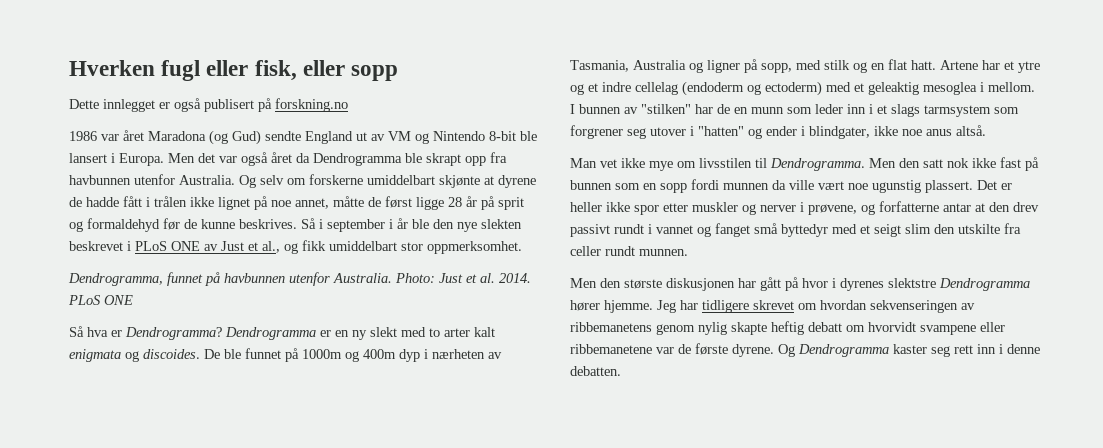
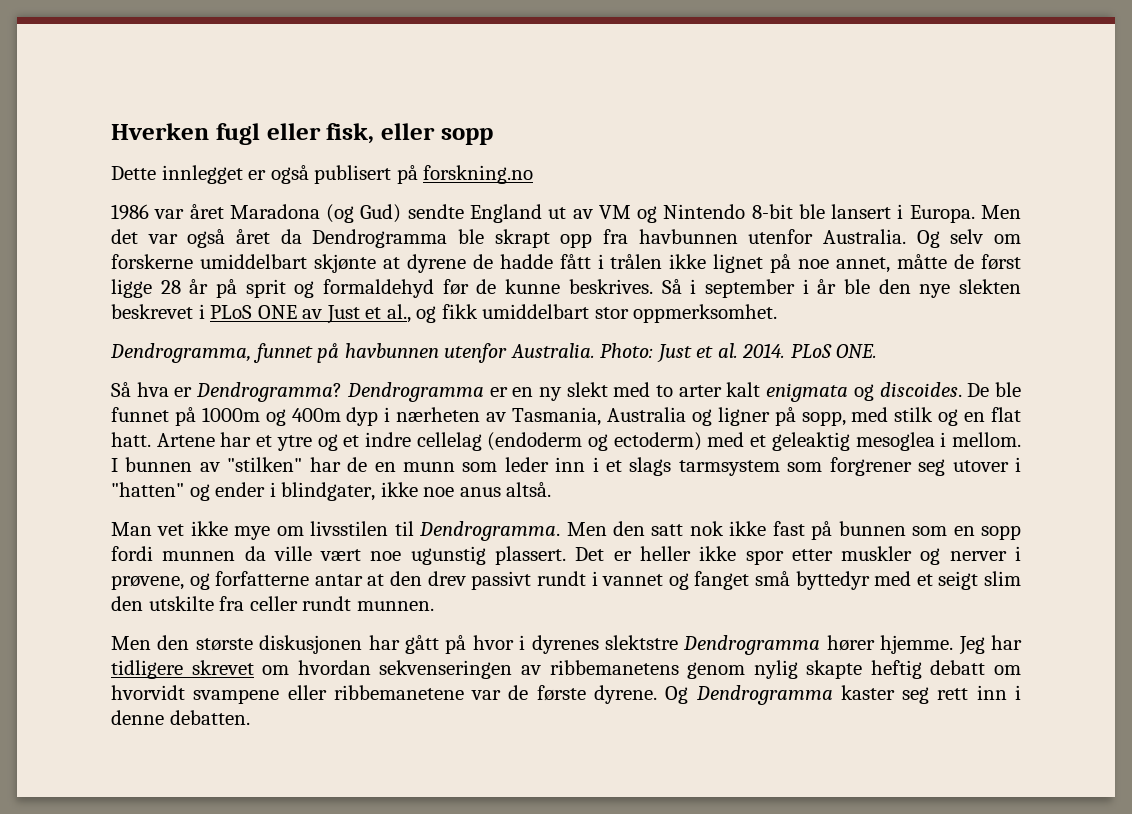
[104,295,133,305] ONE -> [836,344,878,358] ONE.

